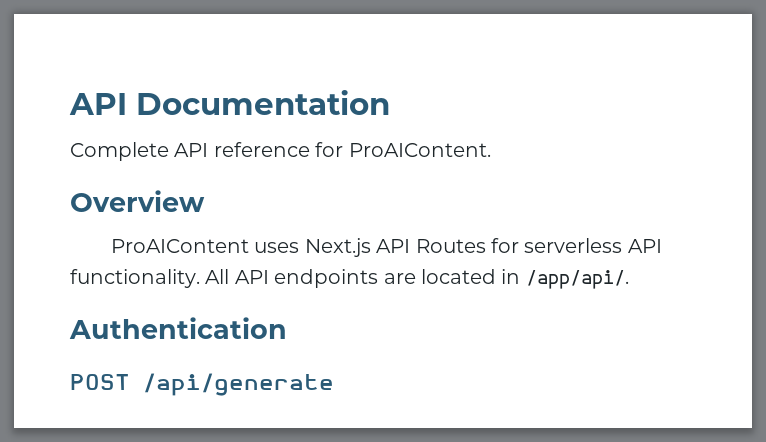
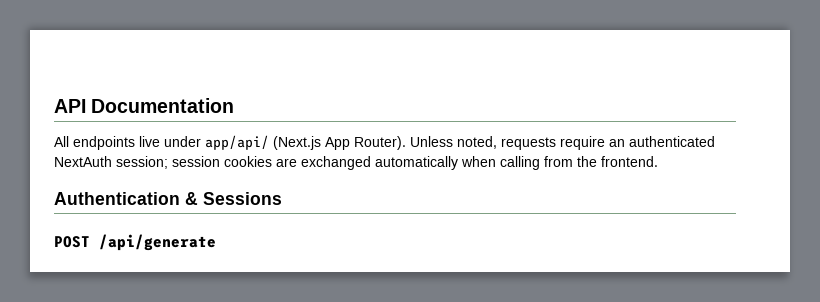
[70,142,491,161] [70,190,205,212] [110,238,662,257] [70,269,629,289] Complete API reference for ProAIContent. // Overview // ProAIContent uses Next.js API Routes for serverless API functionality. All API endpoints are located in /app/api/. -> [54,135,715,150] [54,156,658,170] All endpoints live under app/api/ (Next.js App Router). Unless noted, requests require an authenticated NextAuth session; session cookies are exchanged automatically when calling from the frontend.
(287, 328) none -> [185,192,282,205] & Sessions

